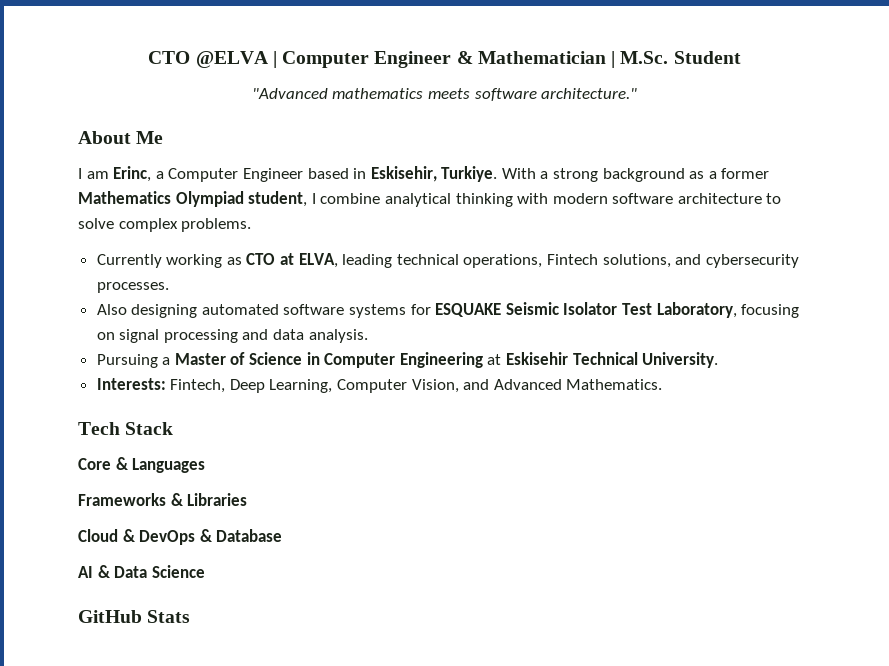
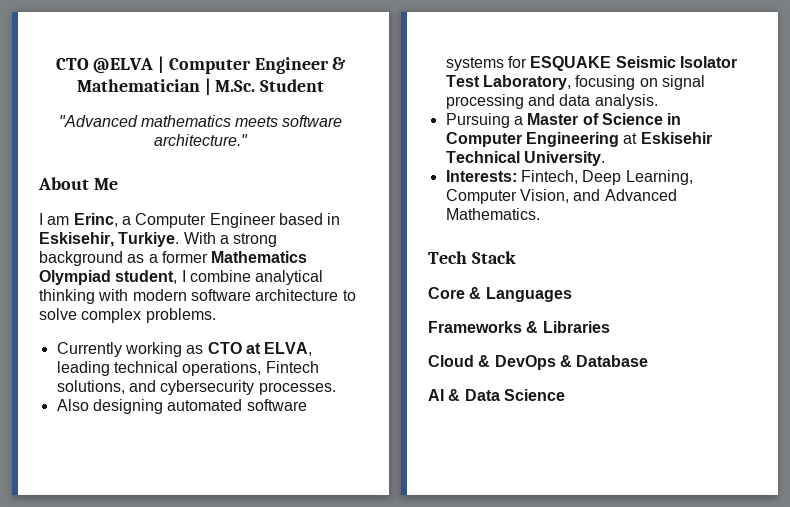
[78,610,191,623] // GitHub Stats -> (565, 395) none

